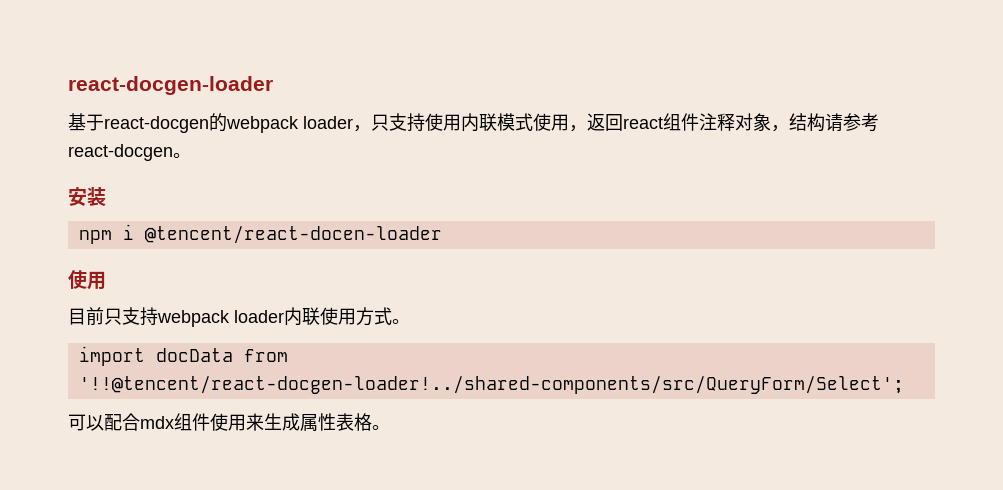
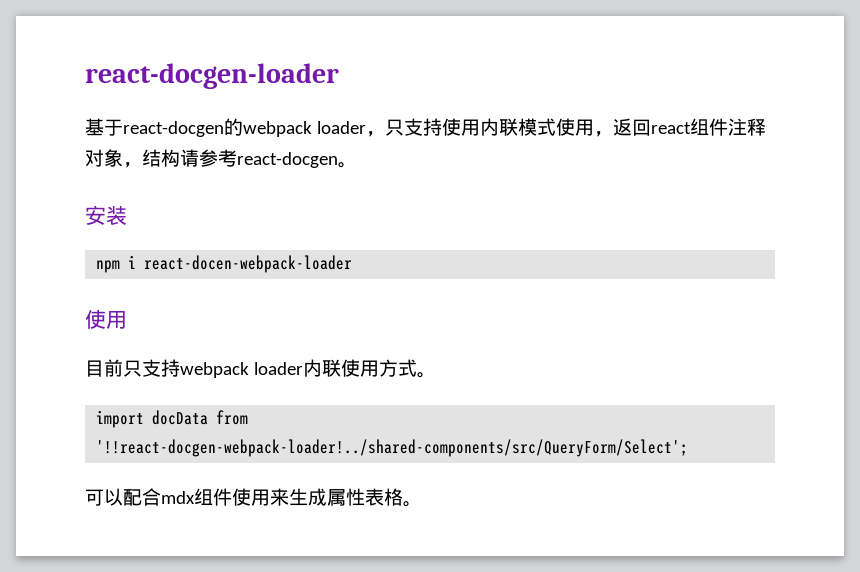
[144,226,442,244] @tencent/react-docen-loader -> [144,255,353,273] react-docen-webpack-loader
[78,376,904,394] '!!@tencent/react-docgen-loader!../shared-components/src/QueryForm/Select'; -> [96,439,689,457] '!!react-docgen-webpack-loader!../shared-components/src/QueryForm/Select';

